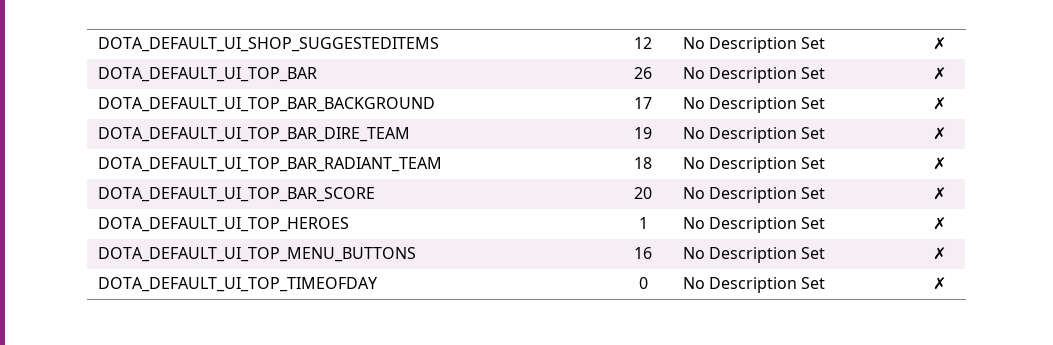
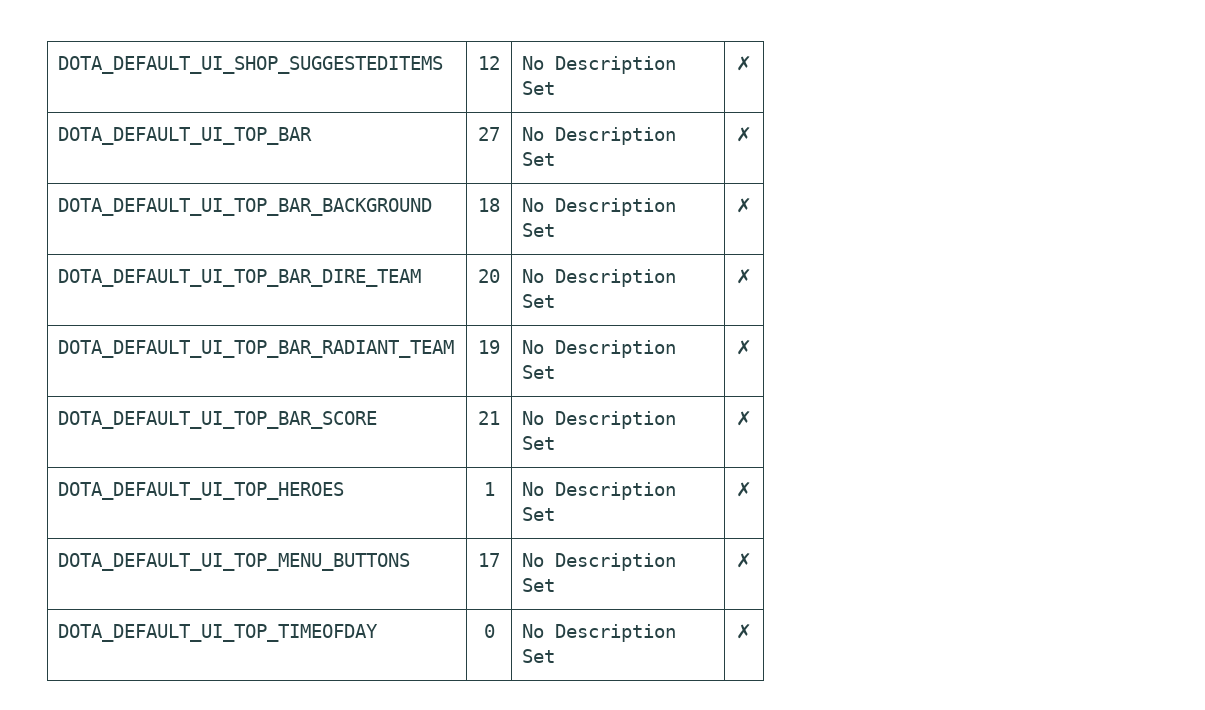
[634,67,652,79] 26 -> [478,127,500,141] 27
[634,97,652,109] 17 -> [478,198,500,212] 18
[634,127,652,139] 19 -> [478,269,500,283] 20
[634,157,652,169] 18 -> [478,340,500,354] 19
[634,187,652,199] 20 -> [478,411,500,425] 21
[634,247,652,259] 16 -> [478,553,500,567] 17

